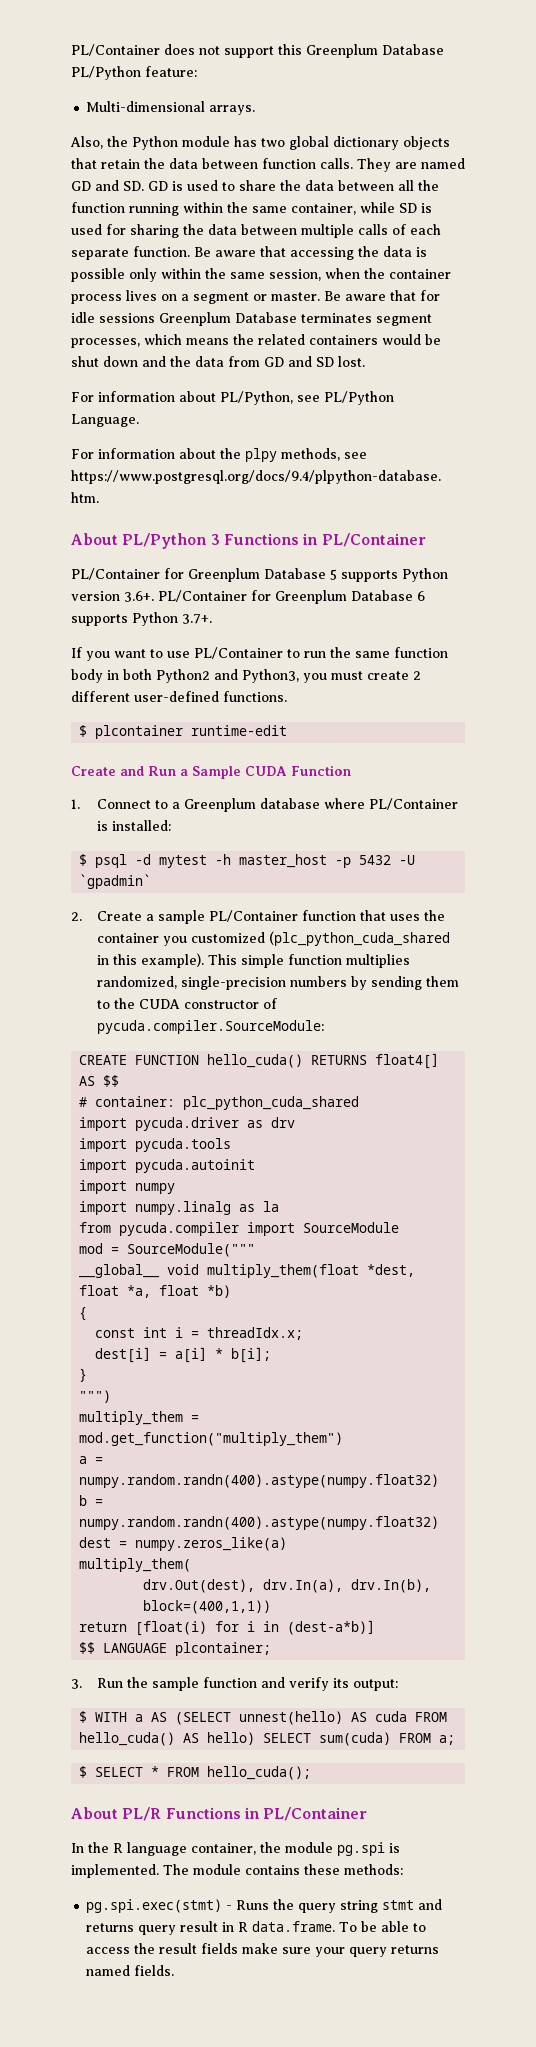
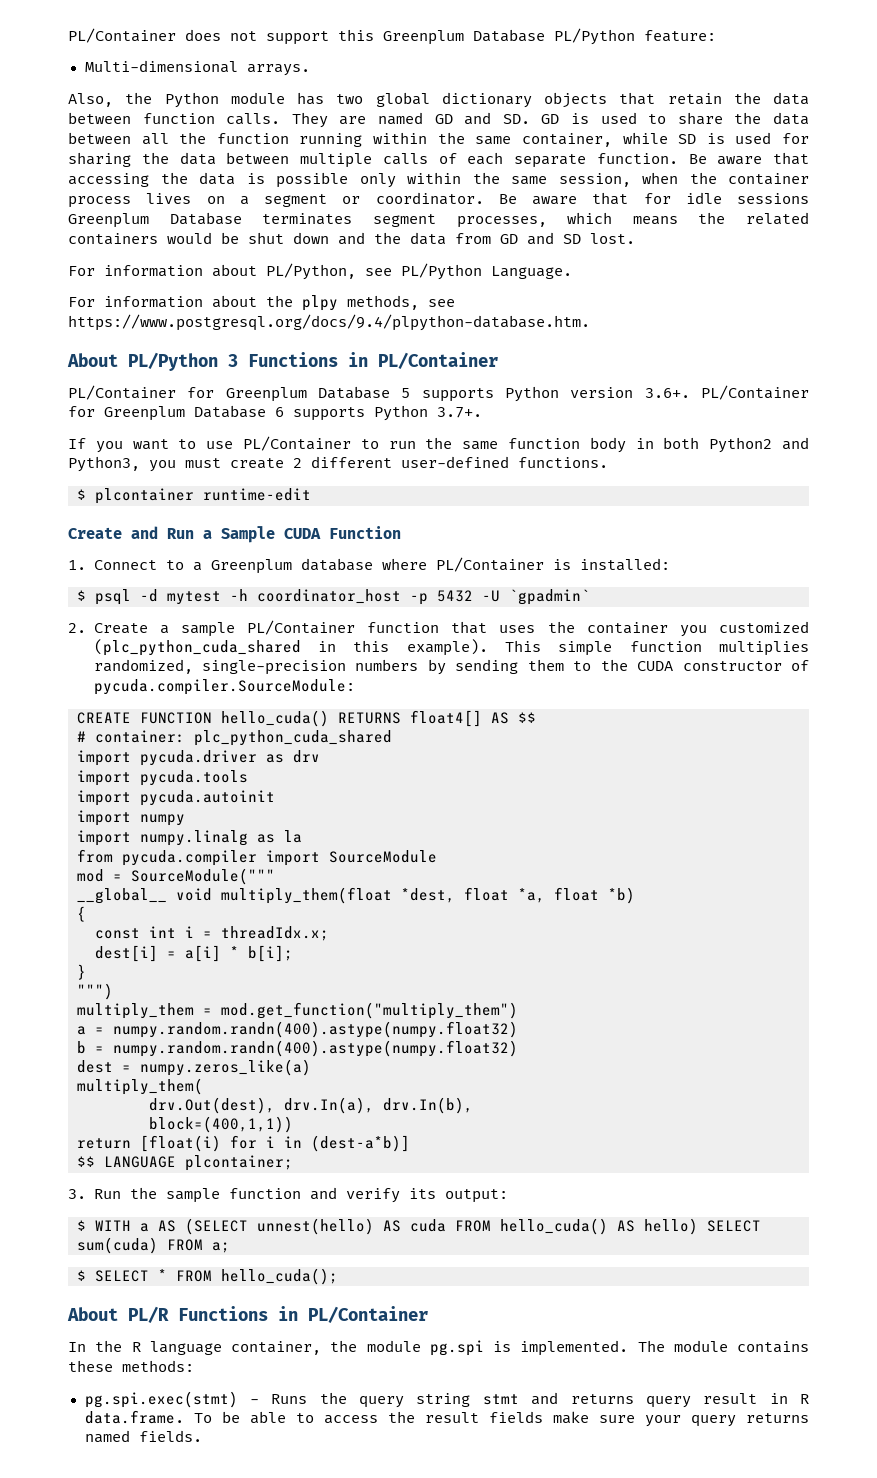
[271,292,320,301] master. -> [375,192,484,205] coordinator.
[239,854,328,868] master_host -> [257,589,401,604] coordinator_host

